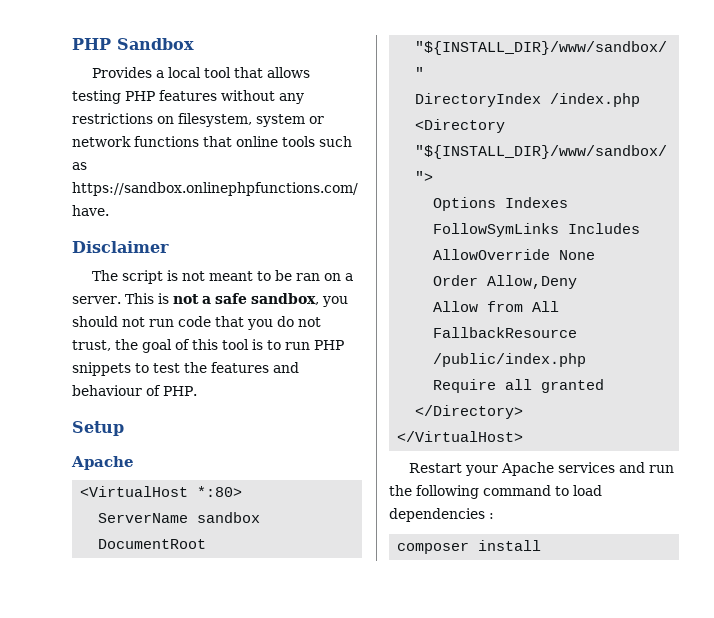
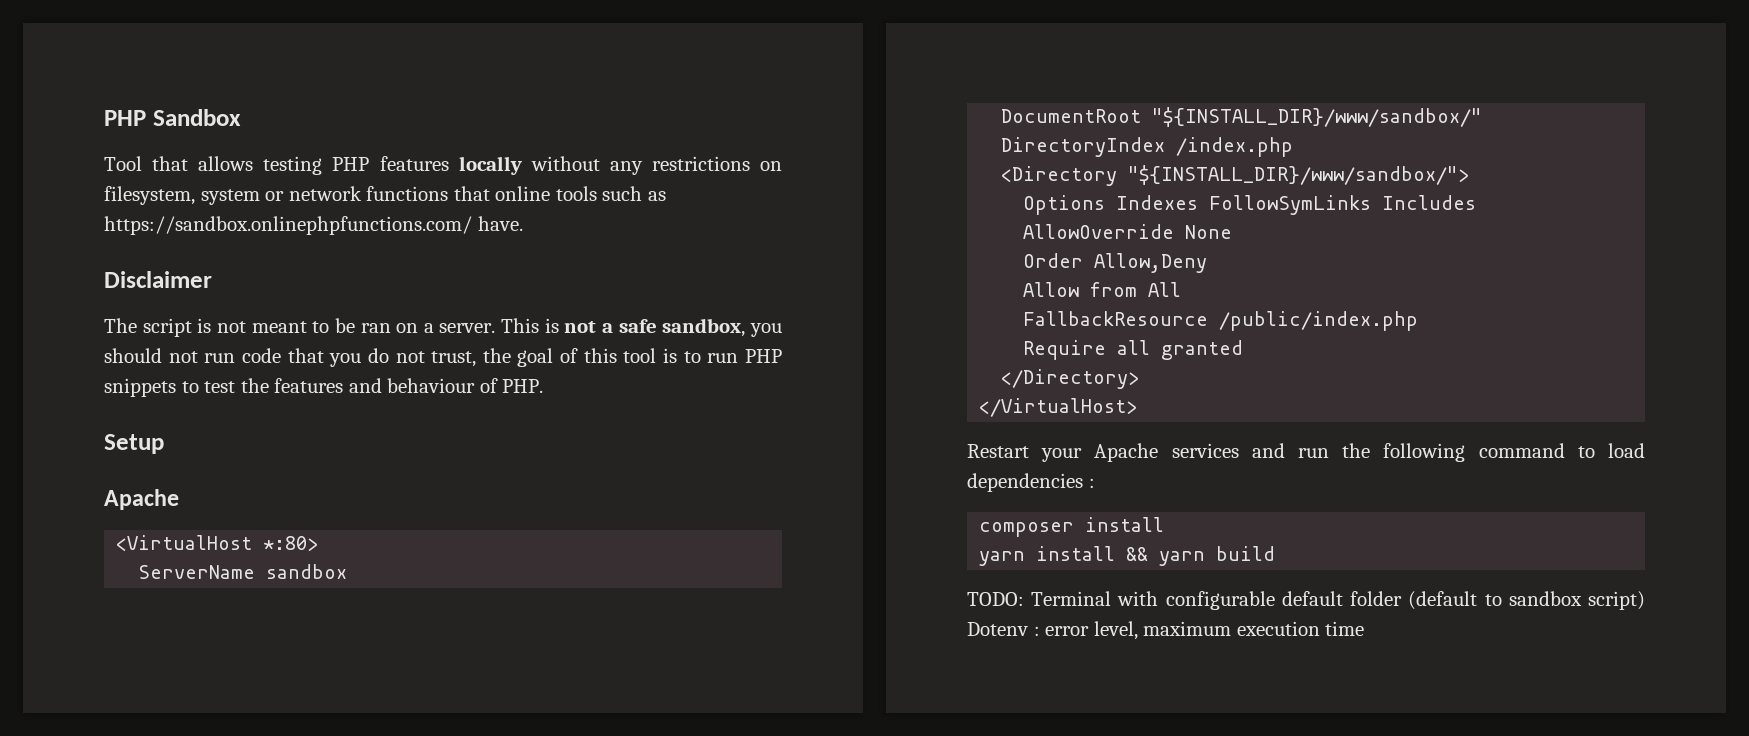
[92,67,232,78] Provides a local tool -> [104,156,142,171] Tool
(217, 95) none -> [458,156,522,175] locally
(542, 545) none -> [979,546,1276,566] [967,591,1645,610] [967,621,1365,640] // yarn install && yarn build // TODO: Terminal with configurable default folder (default to sandbox script) Dotenv : error level, maximum execution time

